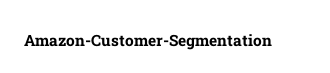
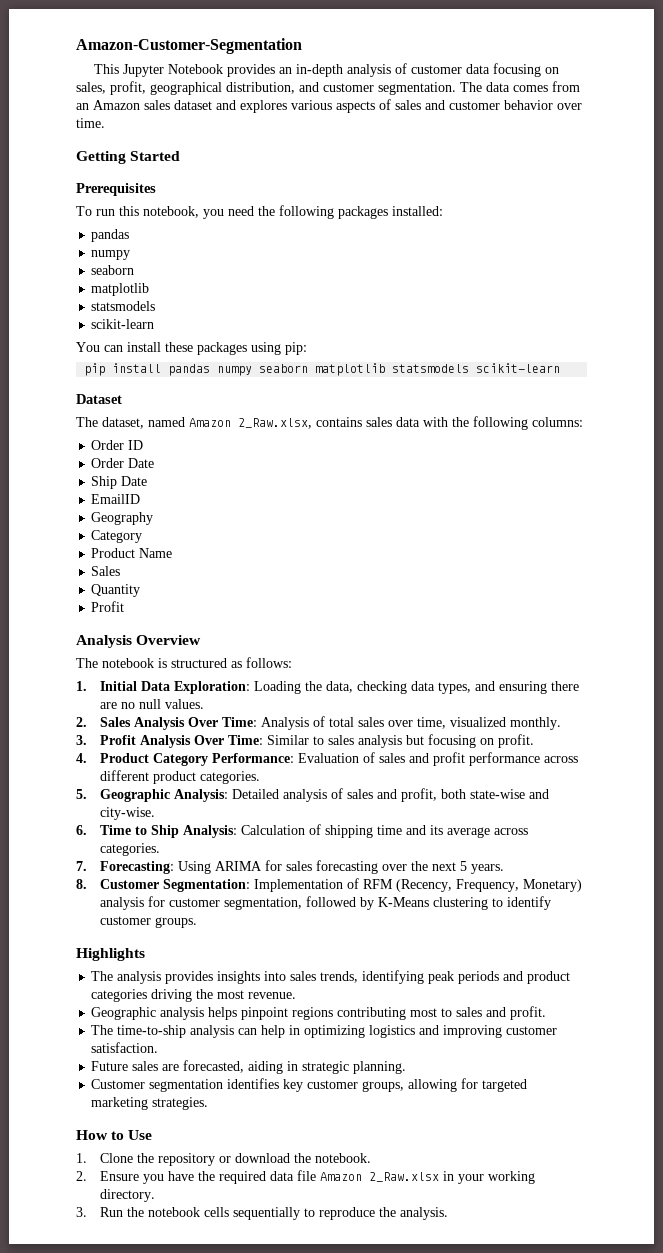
(272, 42) none -> [94,63,560,77] [76,81,580,95] [76,99,582,113] [76,118,105,128] [76,151,181,164] [76,183,156,196] [76,205,443,219] [91,229,130,242] [91,250,131,260] [91,265,135,275] [91,283,150,296] [91,301,156,311] [91,319,155,329] [76,342,307,355] [84,363,561,376] [76,394,122,404] [76,416,583,430] [91,440,144,450] [91,458,155,468] [91,476,148,489] [91,494,141,504] [91,512,154,525] [91,530,143,543] [91,548,173,558] [91,566,121,576] [91,584,141,597] [91,601,125,612] [76,635,202,648] [76,657,292,668] [76,681,579,694] [99,699,204,709] [76,716,561,730] [76,734,534,748] [76,752,578,766] [99,770,260,784] [76,788,549,802] [99,807,155,820] [76,824,528,838] [99,843,160,856] [76,860,504,874] [76,878,582,892] [99,896,551,910] [99,916,197,928] [76,948,145,961] [91,970,571,984] [91,989,297,1002] [91,1006,547,1020] [91,1025,558,1038] [91,1042,159,1053] [91,1060,407,1074] [91,1078,528,1092] [91,1097,209,1110] [76,1130,153,1140] [76,1153,371,1166] [76,1170,535,1184] [99,1189,155,1202] [76,1207,448,1220] // This Jupyter Notebook provides an in-depth analysis of customer data focusing on sales, profit, geographical distribution, and customer segmentation. The data comes from an Amazon sales dataset and explores various aspects of sales and customer behavior over time. // Getting Started // Prerequisites // To run this notebook, you need the following packages installed: // pandas // numpy // seaborn // matplotlib // statsmodels // scikit-learn // You can install these packages using pip: // pip install pandas numpy seaborn matplotlib statsmodels scikit-learn // Dataset // The dataset, named Amazon 2_Raw.xlsx, contains sales data with the following columns: // Order ID // Order Date // Ship Date // EmailID // Geography // Category // Product Name // Sales // Quantity // Profit // Analysis Overview // The notebook is structured as follows: // 1. Initial Data Exploration: Loading the data, checking data types, and ensuring there are no null values. // 2. Sales Analysis Over Time: Analysis of total sales over time, visualized monthly. // 3. Profit Analysis Over Time: Similar to sales analysis but focusing on profit. // 4. Product Category Performance: Evaluation of sales and profit performance across different product categories. // 5. Geographic Analysis: Detailed analysis of sales and profit, both state-wise and city-wise. // 6. Time to Ship Analysis: Calculation of shipping time and its average across categories. // 7. Forecasting: Using ARIMA for sales forecasting over the next 5 years. // 8. Customer Segmentation: Implementation of RFM (Recency, Frequency, Monetary) analysis for customer segmentation, followed by K-Means clustering to identify customer groups. // Highlights // The analysis provides insights into sales trends, identifying peak periods and product categories driving the most revenue. // Geographic analysis helps pinpoint regions contributing most to sales and profit. // The time-to-ship analysis can help in optimizing logistics and improving customer satisfaction. // Future sales are forecasted, aiding in strategic planning. // Customer segmentation identifies key customer groups, allowing for targeted marketing strategies. // How to Use // 1. Clone the repository or download the notebook. // 2. Ensure you have the required data file Amazon 2_Raw.xlsx in your working directory. // 3. Run the notebook cells sequentially to reproduce the analysis.

